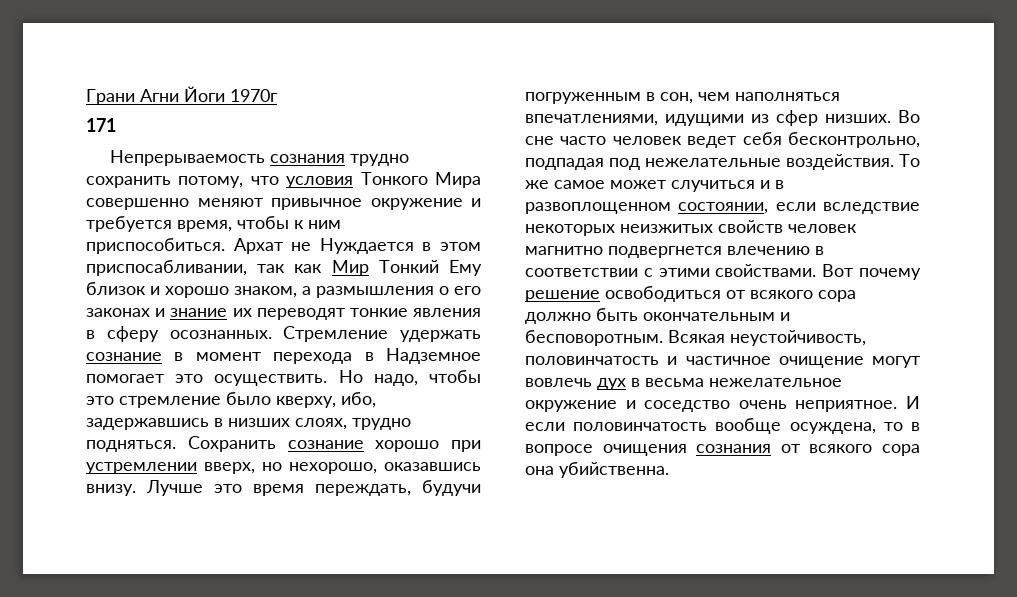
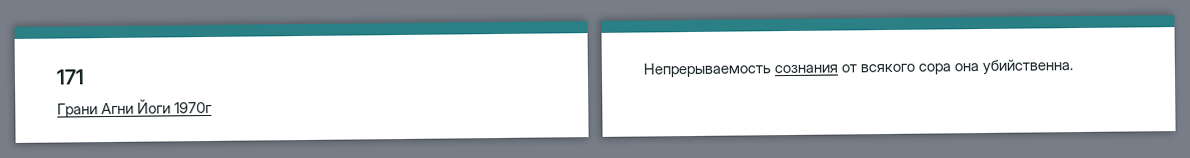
(86, 97) none -> [56,69,85,85] 171 //
[86,118,116,132] // 171 -> (213, 107) none
[349,154,409,166] [86,172,481,188] [86,198,481,210] [86,216,341,232] [86,238,481,254] [86,260,482,276] [86,282,481,298] [86,308,481,320] [86,326,481,342] [86,348,481,364] [86,370,481,386] [86,392,376,408] [86,418,411,430] [86,436,481,452] [86,462,481,474] [86,480,481,496] [525,92,840,104] [525,110,920,126] [525,132,920,148] [525,154,920,170] [525,180,784,192] [525,202,920,214] [525,220,857,236] [525,246,824,258] [525,264,921,280] [525,286,856,302] [525,308,790,324] [525,330,866,346] [525,356,920,368] [525,378,842,390] [525,396,920,412] [525,418,920,434] [525,444,772,456] трудно сохранить потому, что условия Тонкого Мира совершенно меняют привычное окружение и требуется время, чтобы к ним приспособиться. Архат не Нуждается в этом приспосабливании, так как Мир Тонкий Ему близок и хорошо знаком, а размышления о его законах и знание их переводят тонкие явления в сферу осознанных. Стремление удержать сознание в момент перехода в Надземное помогает это осуществить. Но надо, чтобы это стремление было кверху, ибо, задержавшись в низших слоях, трудно подняться. Сохранить сознание хорошо при устремлении вверх, но нехорошо, оказавшись внизу. Лучше это время переждать, будучи погруженным в сон, чем наполняться впечатлениями, идущими из сфер низших. Во сне часто человек ведет себя бесконтрольно, подпадая под нежелательные воздействия. То же самое может случиться и в развоплощенном состоянии, если вследствие некоторых неизжитых свойств человек магнитно подвергнется влечению в соответствии с этими свойствами. Вот почему решение освободиться от всякого сора должно быть окончательным и бесповоротным. Всякая неустойчивость, половинчатость и частичное очищение могут вовлечь дух в весьма нежелательное окружение и соседство очень неприятное. И если половинчатость вообще осуждена, то в вопросе очищения сознания -> (839, 69) none

